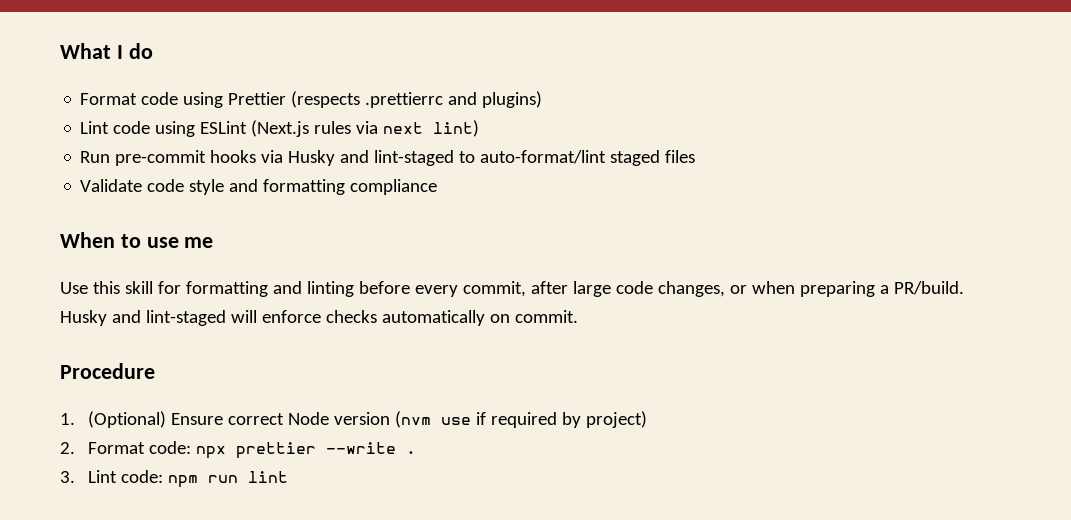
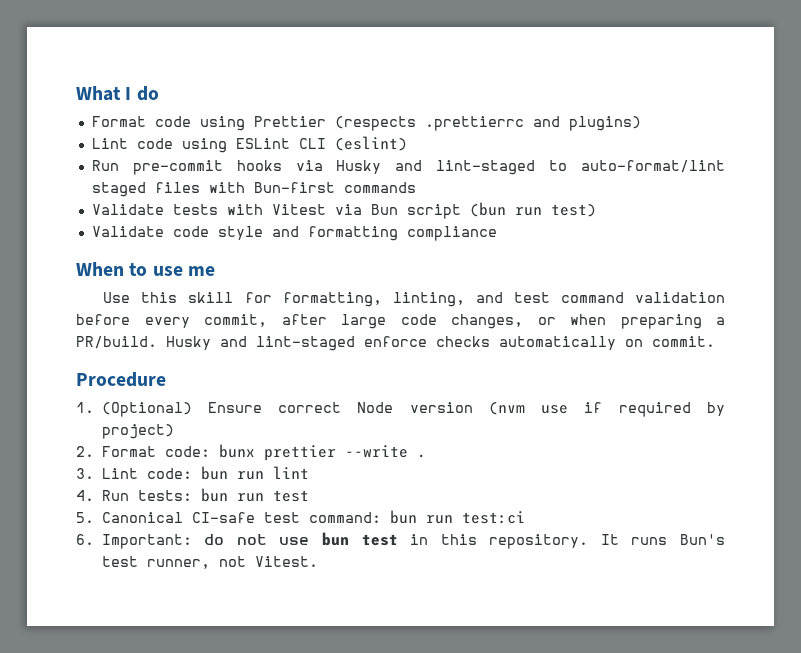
[251,120,480,137] (Next.js rules via next lint) -> [298,136,407,151] CLI (eslint)
(696, 156) none -> [208,182,416,193] [91,202,596,219] with Bun-first commands // Validate tests with Vitest via Bun script (bun run test)
[185,281,354,297] formatting and linting -> [282,292,725,307] formatting, linting, and test command validation
[230,310,257,323] will -> (355, 343) none
[195,446,226,459] npx -> [218,444,255,458] bunx
[167,475,198,488] npm -> [200,466,228,480] bun
(288, 477) none -> [76,488,309,502] [76,510,525,524] [76,532,726,549] [101,556,318,569] // 4. Run tests: bun run test // 5. Canonical CI-safe test command: bun run test:ci // 6. Important: do not use bun test in this repository. It runs Bun's test runner, not Vitest.

